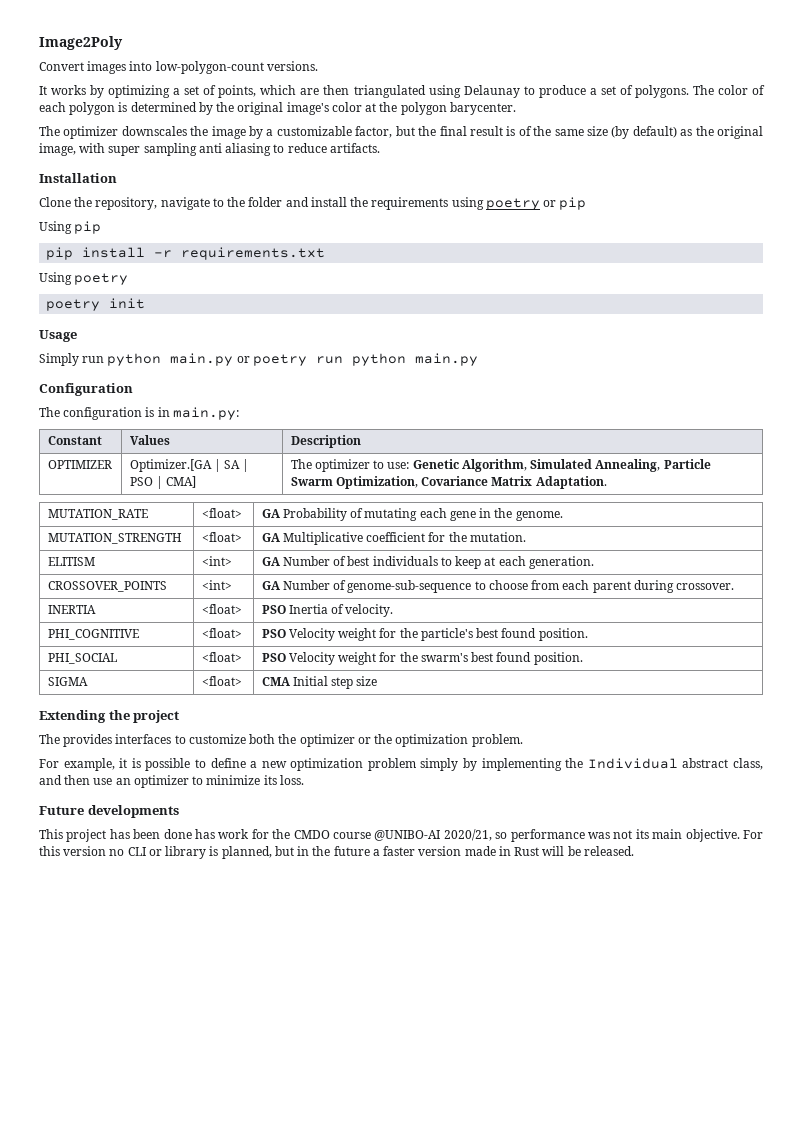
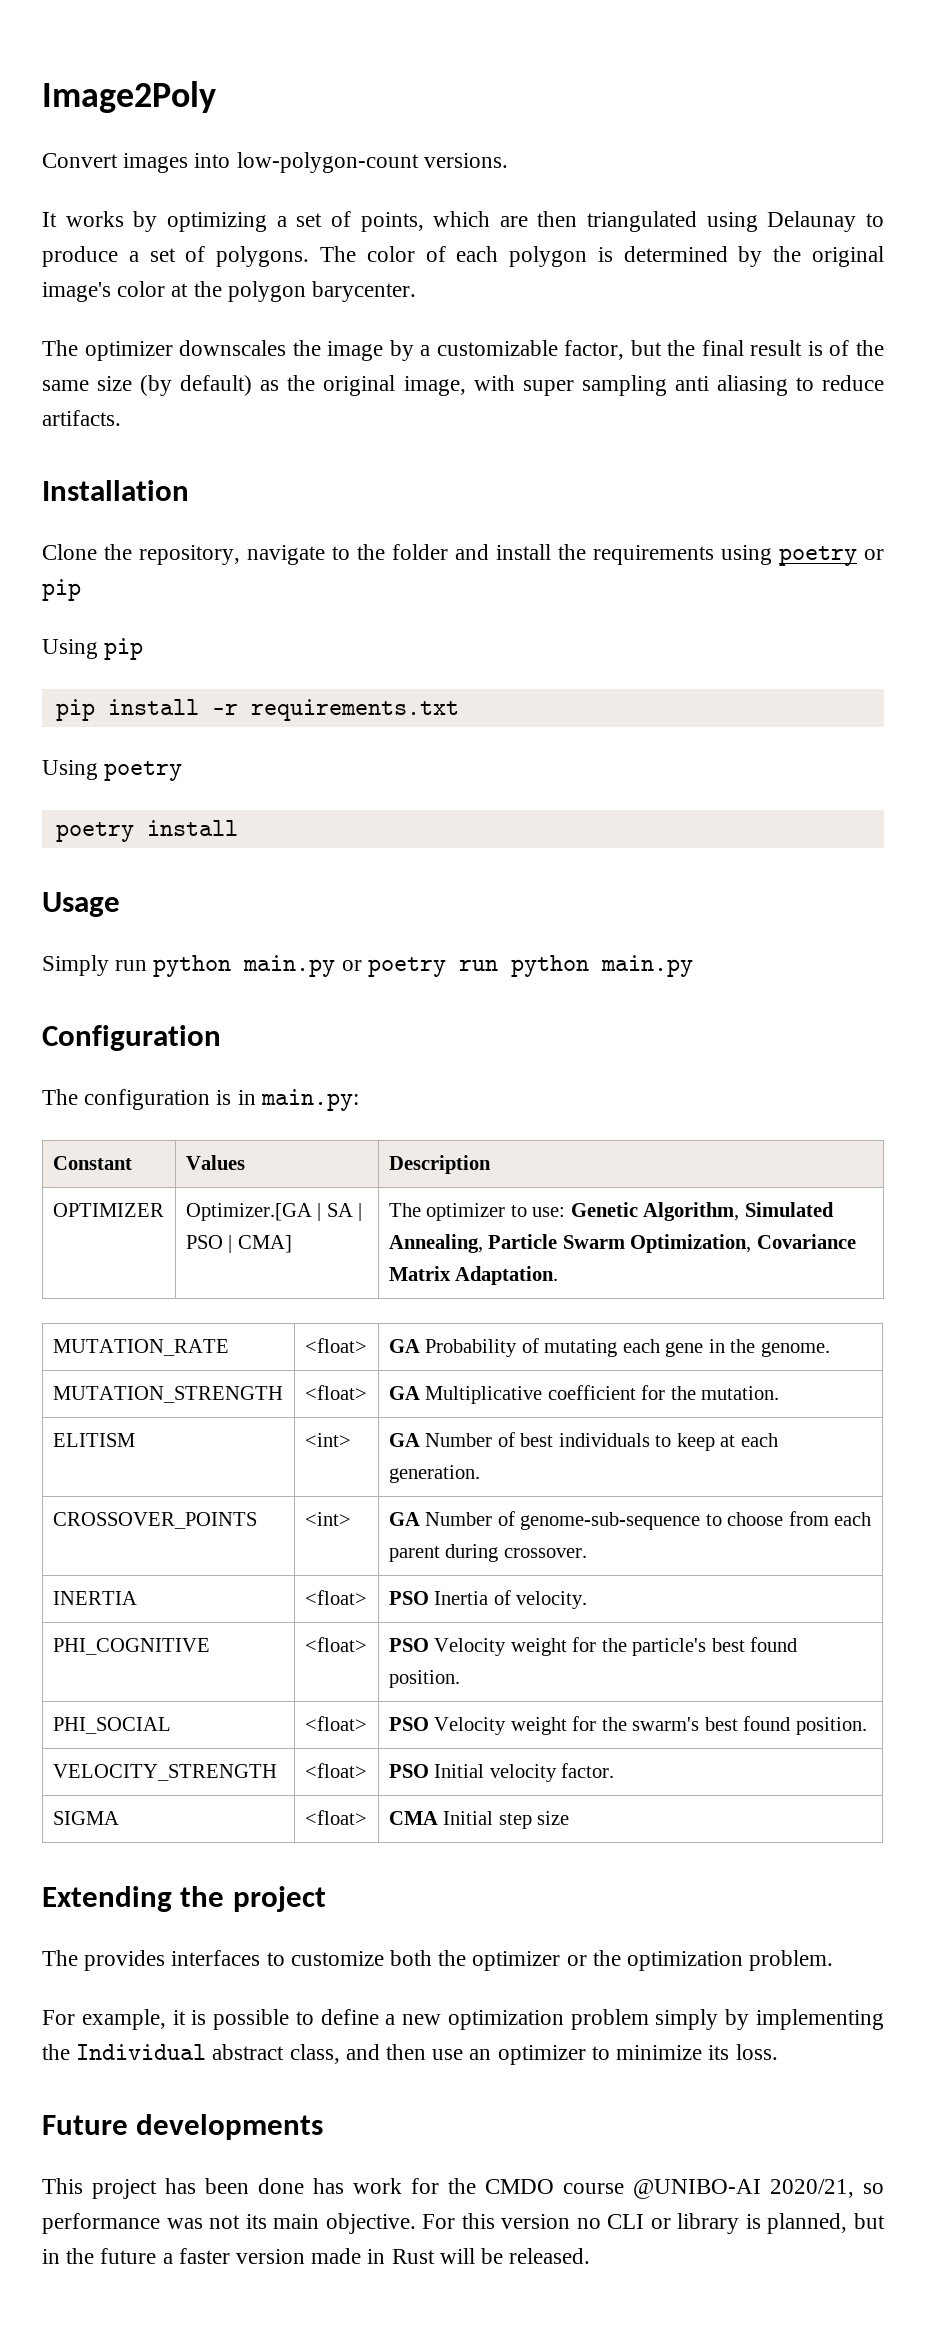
[109,298,146,309] init -> [146,820,238,836] install
(583, 658) none -> [52,1764,277,1781] [304,1763,367,1778] [388,1763,615,1782] // VELOCITY_STRENGTH | <float> | PSO Initial velocity factor.

